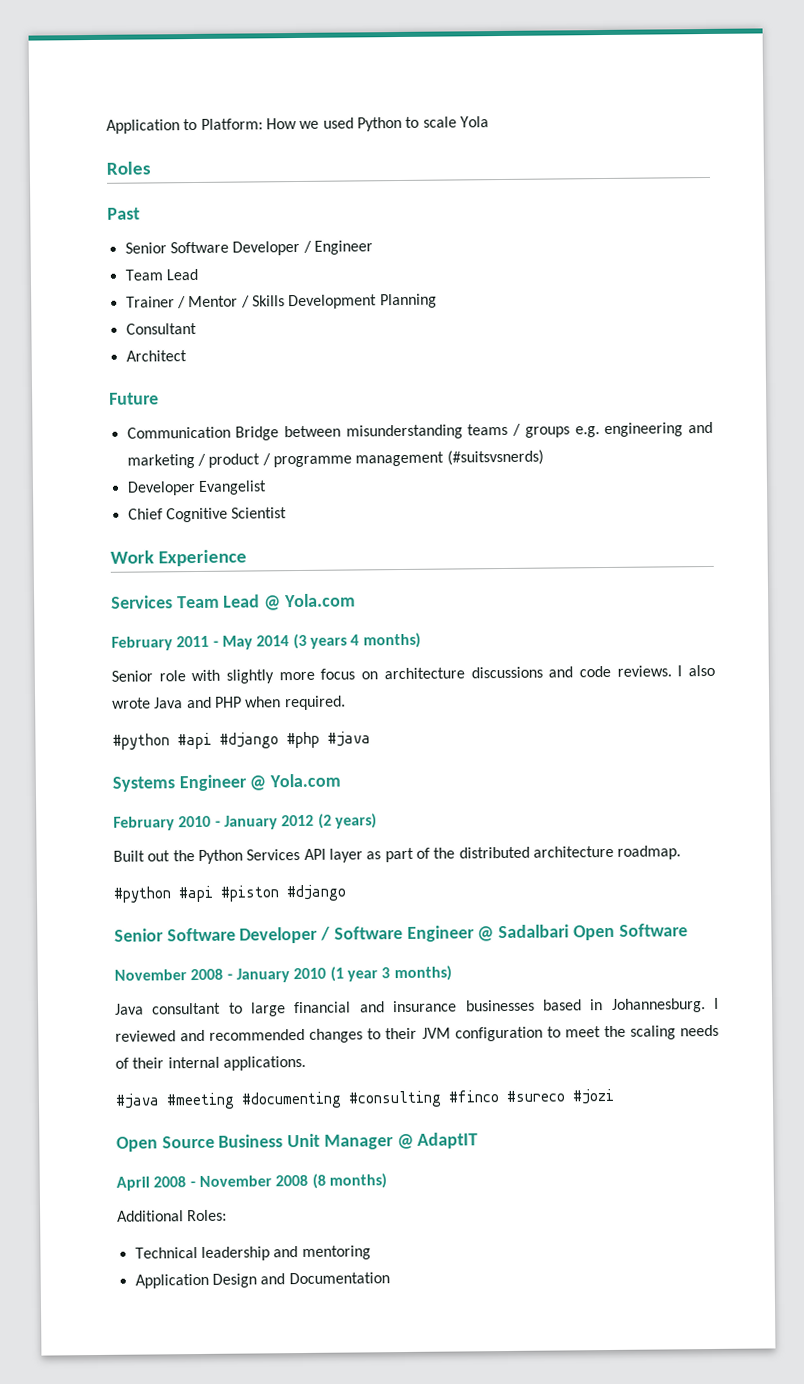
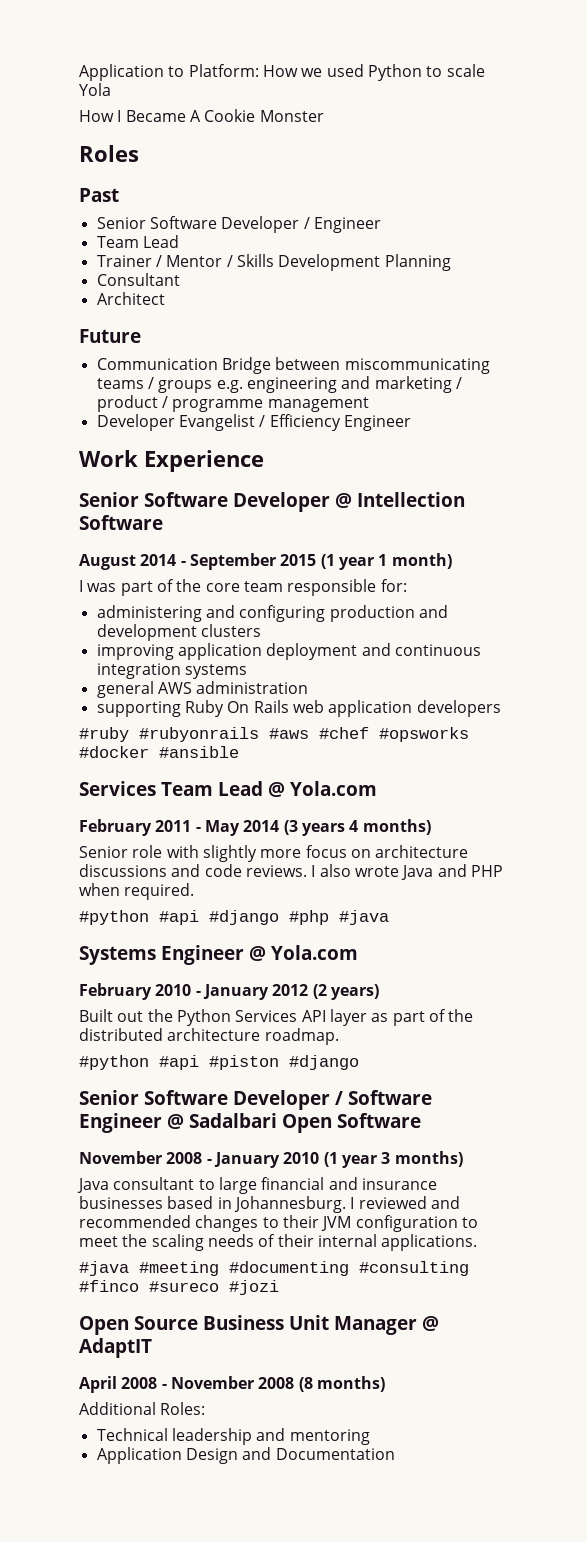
(489, 122) none -> [79,109,324,122] // How I Became A Cookie Monster
[345,424,463,440] misunderstanding -> [344,358,490,374] miscommunicating
[446,449,544,466] (#suitsvsnerds) -> (369, 404) none
[127,507,288,523] // Chief Cognitive Scientist -> [259,414,411,431] / Efficiency Engineer
(247, 558) none -> [79,492,465,512] [79,515,163,530] [79,553,452,570] [79,579,407,596] [96,605,448,622] [96,624,261,641] [96,643,481,660] [96,663,247,679] [96,681,309,698] [96,700,501,717] [79,727,469,742] [79,746,239,758] // Senior Software Developer @ Intellection Software // August 2014 - September 2015 (1 year 1 month) // I was part of the core team responsible for: // administering and configuring production and development clusters // improving application deployment and continuous integration systems // general AWS administration // supporting Ruby On Rails web application developers // #ruby #rubyonrails #aws #chef #opsworks #docker #ansible

